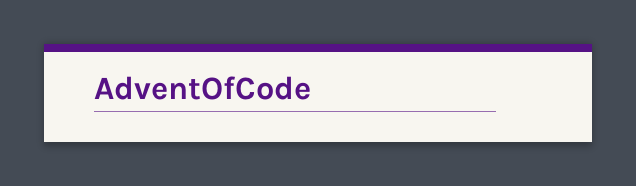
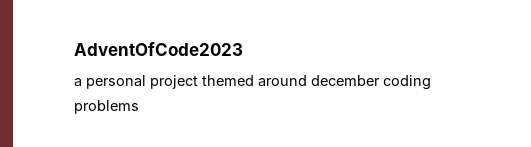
[94,76,311,100] AdventOfCode -> [74,42,243,56] [74,75,431,90] [74,100,139,114] AdventOfCode2023 // a personal project themed around december coding problems

